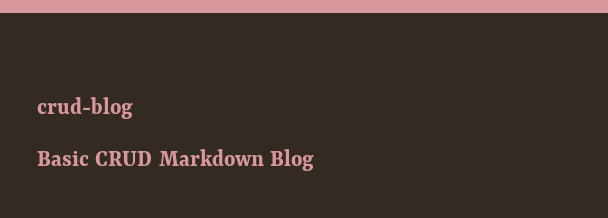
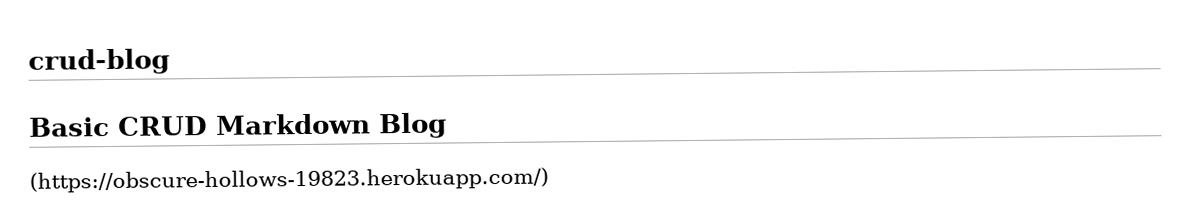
(315, 160) none -> [29,167,549,193] // (https://obscure-hollows-19823.herokuapp.com/)

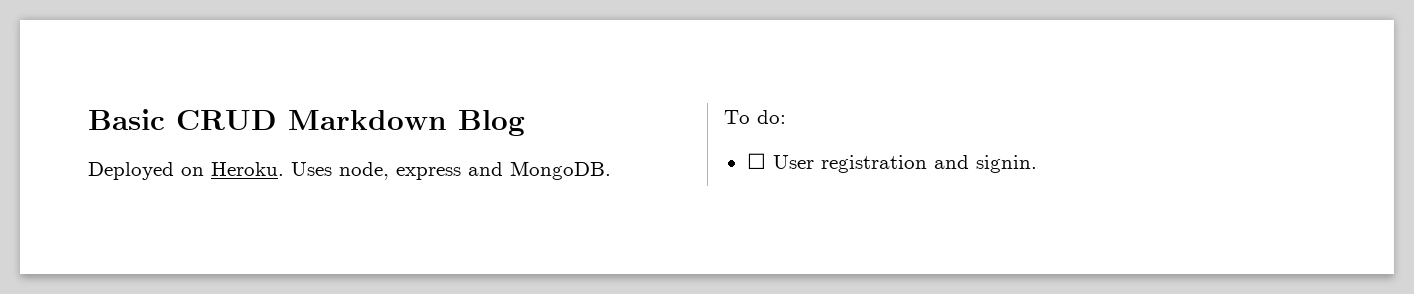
[28,48,170,75] crud-blog // -> (88, 119) none
[29,167,549,193] (https://obscure-hollows-19823.herokuapp.com/) -> [88,161,611,180] [724,110,786,124] [746,153,1037,173] Deployed on Heroku. Uses node, express and MongoDB. // To do: // ☐ User registration and signin.

